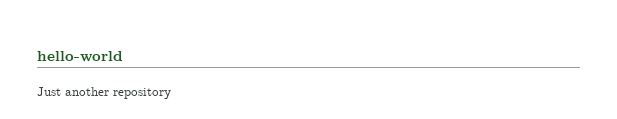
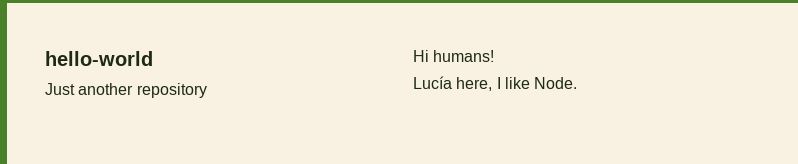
(171, 93) none -> [413,50,495,62] [413,76,578,91] // Hi humans! // Lucía here, I like Node.

